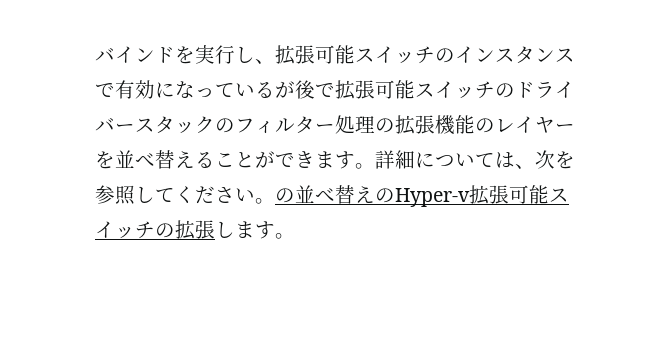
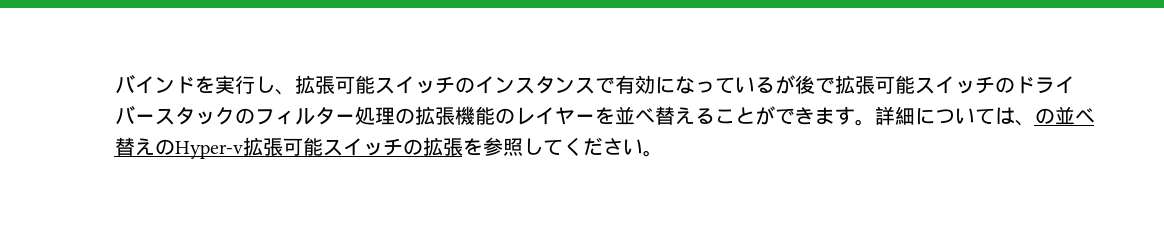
[535,150,576,169] [95,185,276,205] 次を参照してください。 -> (1035, 123) none
[215,221,276,239] します -> [462,137,643,156] を参照してください

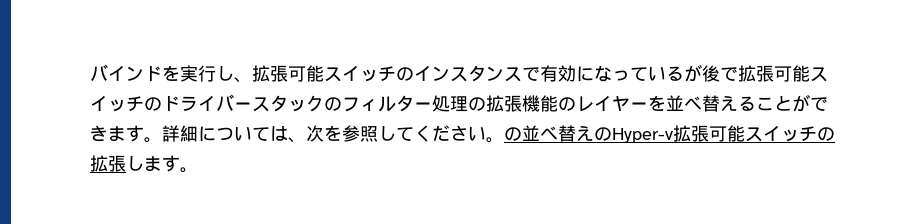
(1035, 123) none -> [305,125,504,143] 次を参照してください。
[462,137,643,156] を参照してください -> [125,155,180,172] します

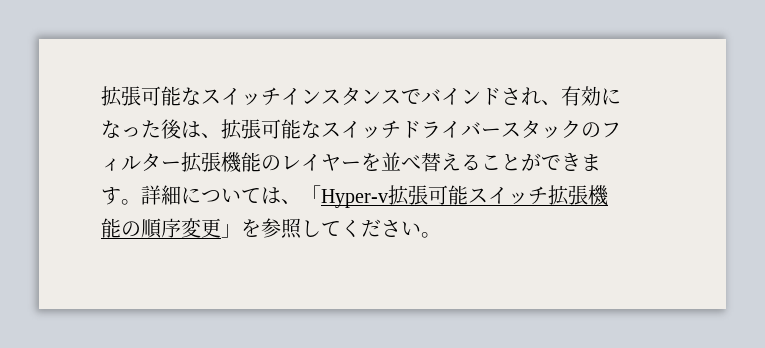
[89,64,414,83] バインドを実行し、拡張可能スイッチの -> [101,86,282,107] 拡張可能なスイッチ
[539,64,828,82] [89,95,162,112] 有効になっているが後で拡張可能スイッチの -> [421,86,622,106] [101,119,402,140] バインドされ、有効になった後は、拡張可能なスイッチ
[431,95,486,112] 処理の -> (182, 165) none
[305,125,324,142] 次 -> [301,185,610,208] [101,218,242,239] 「Hyper-v拡張可能スイッチ拡張機能の順序変更」
[503,125,835,143] [89,155,198,173] の並べ替えのHyper-v拡張可能スイッチの拡張します。 -> (442, 235) none

